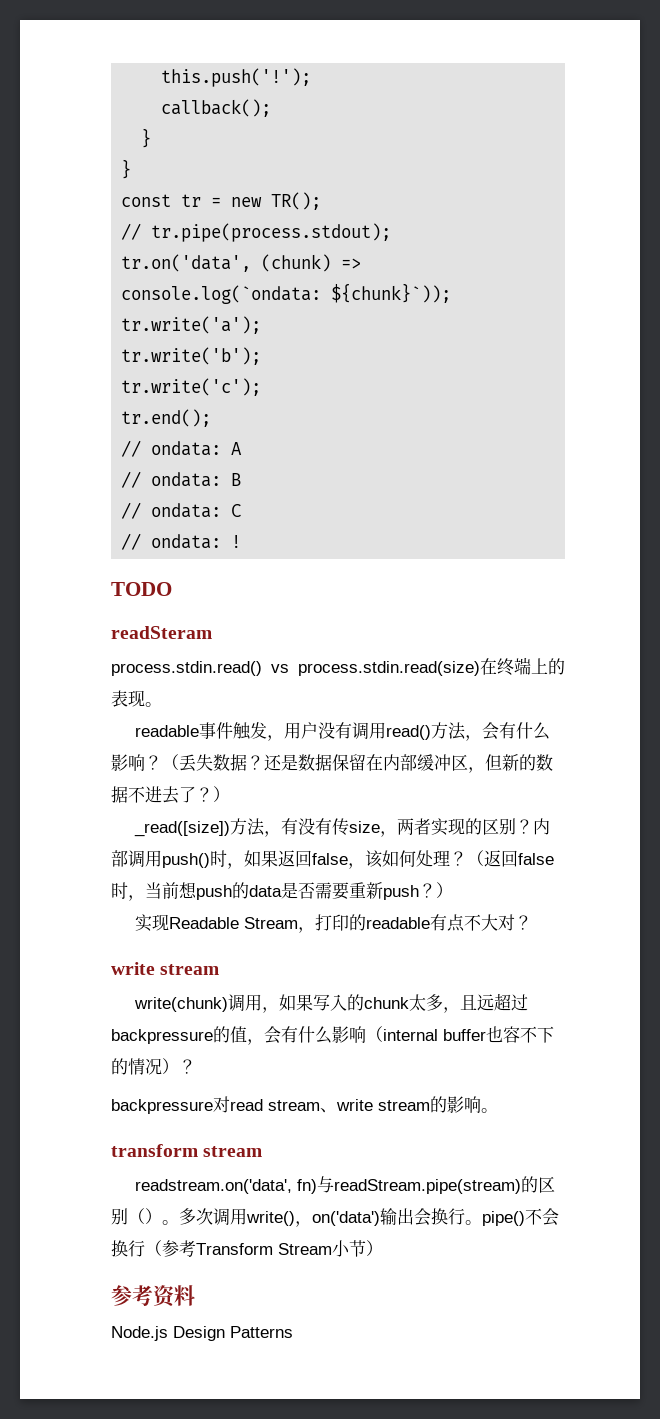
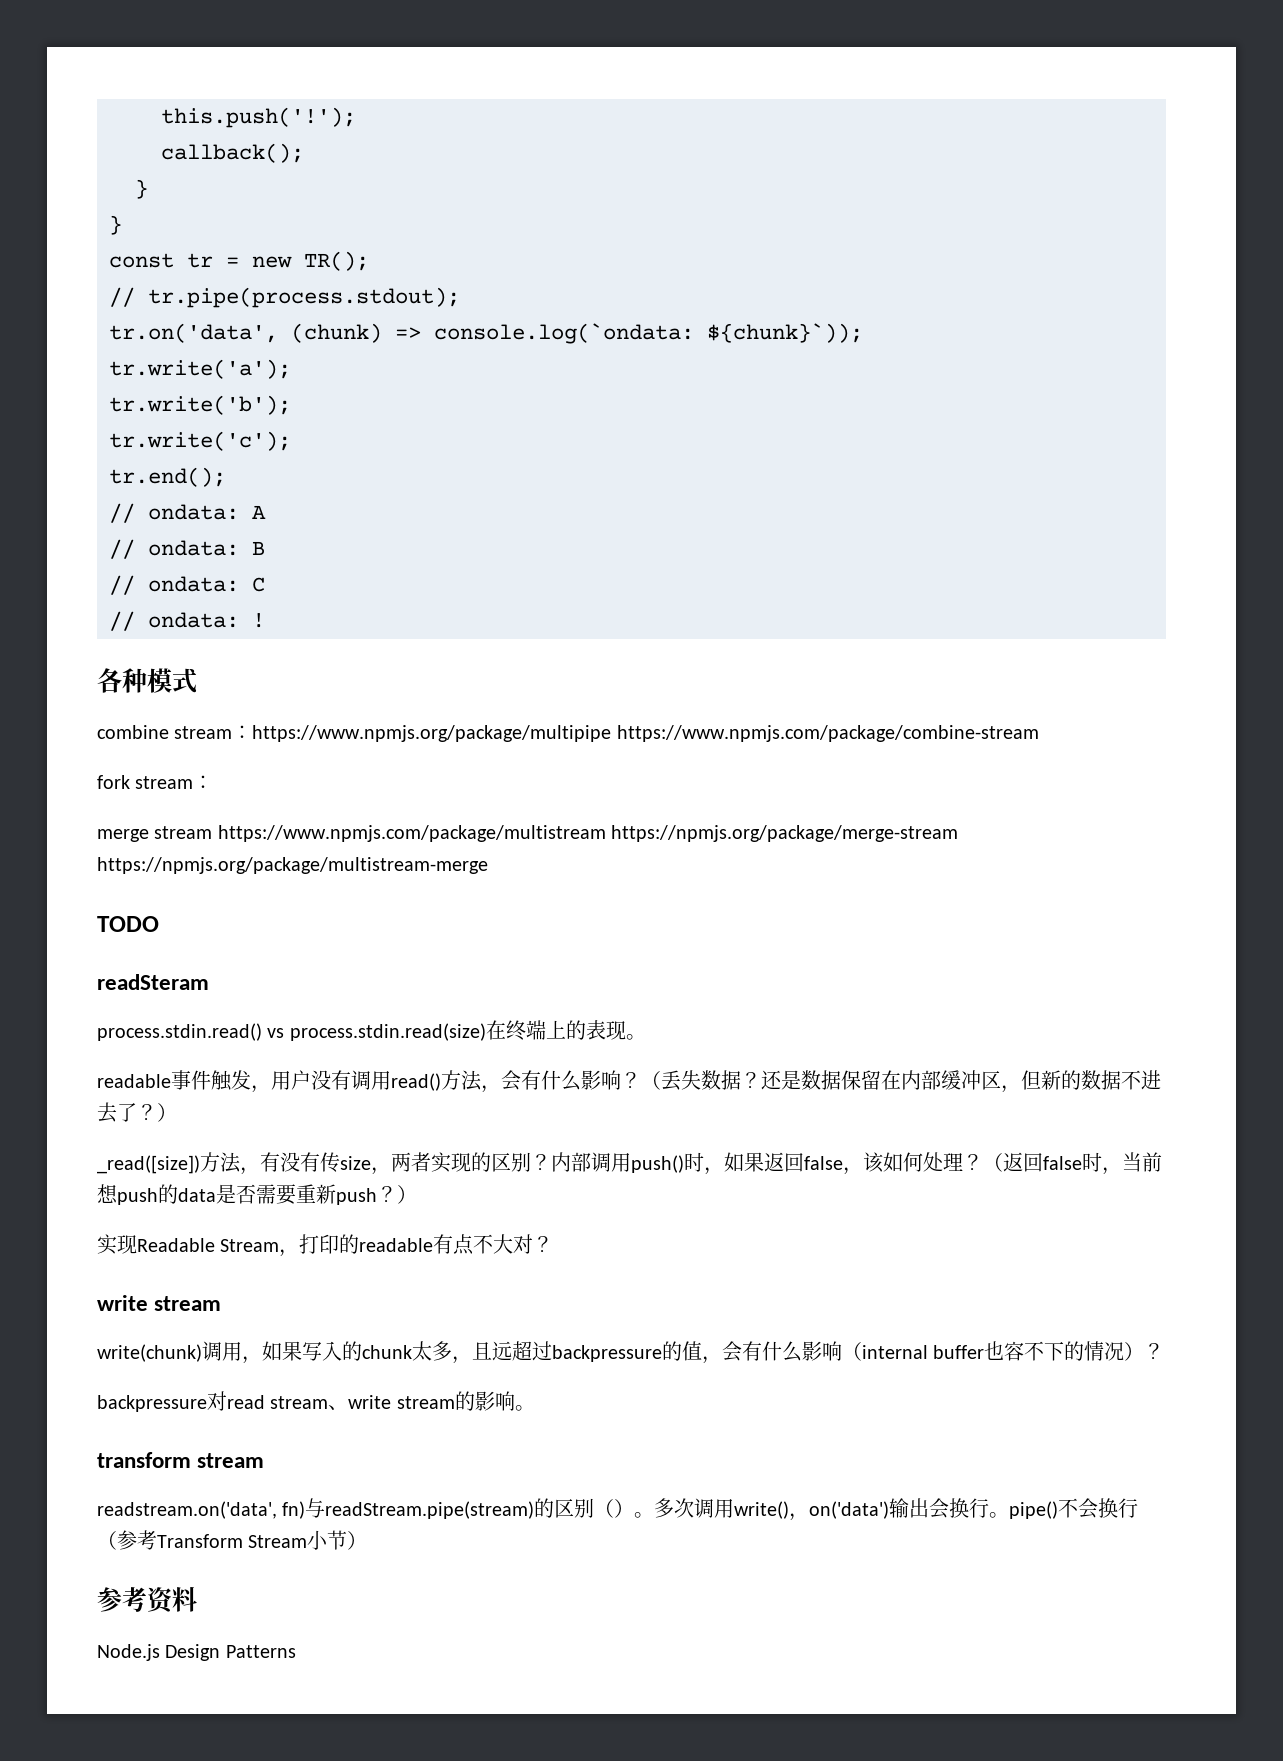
(242, 541) none -> [97,668,197,694] [97,725,1039,742] [97,775,214,789] [97,825,959,842] [97,857,488,874] // 各种模式 // combine stream：https://www.npmjs.org/package/multipipe https://www.npmjs.com/package/combine-stream // fork stream： // merge stream https://www.npmjs.com/package/multistream https://npmjs.org/package/merge-stream https://npmjs.org/package/multistream-merge

